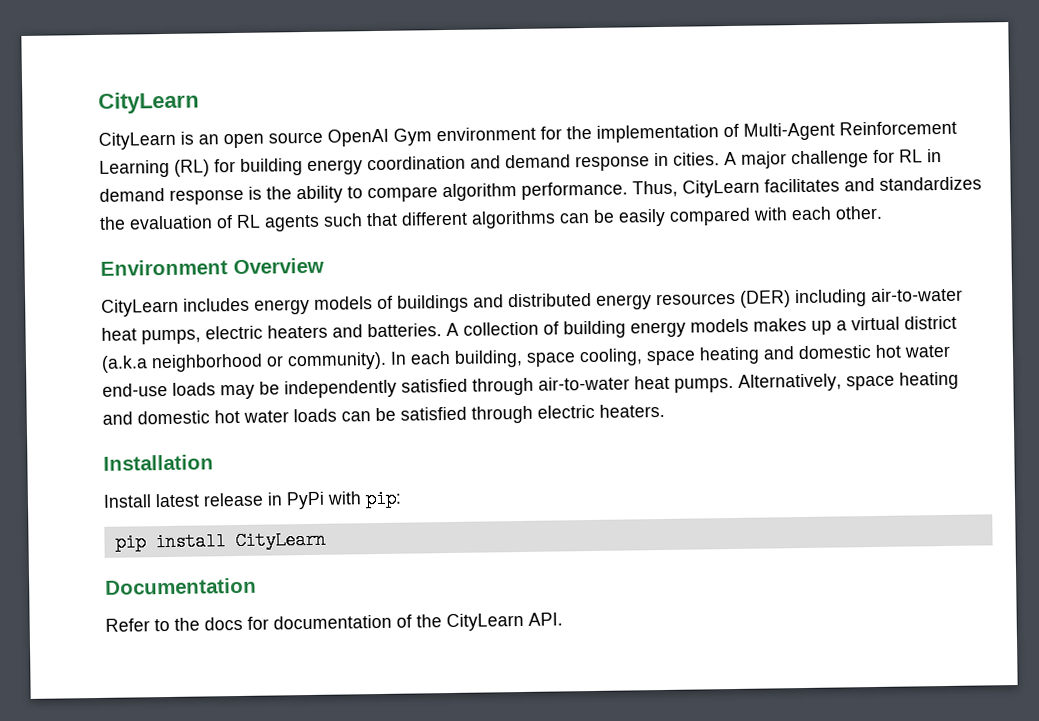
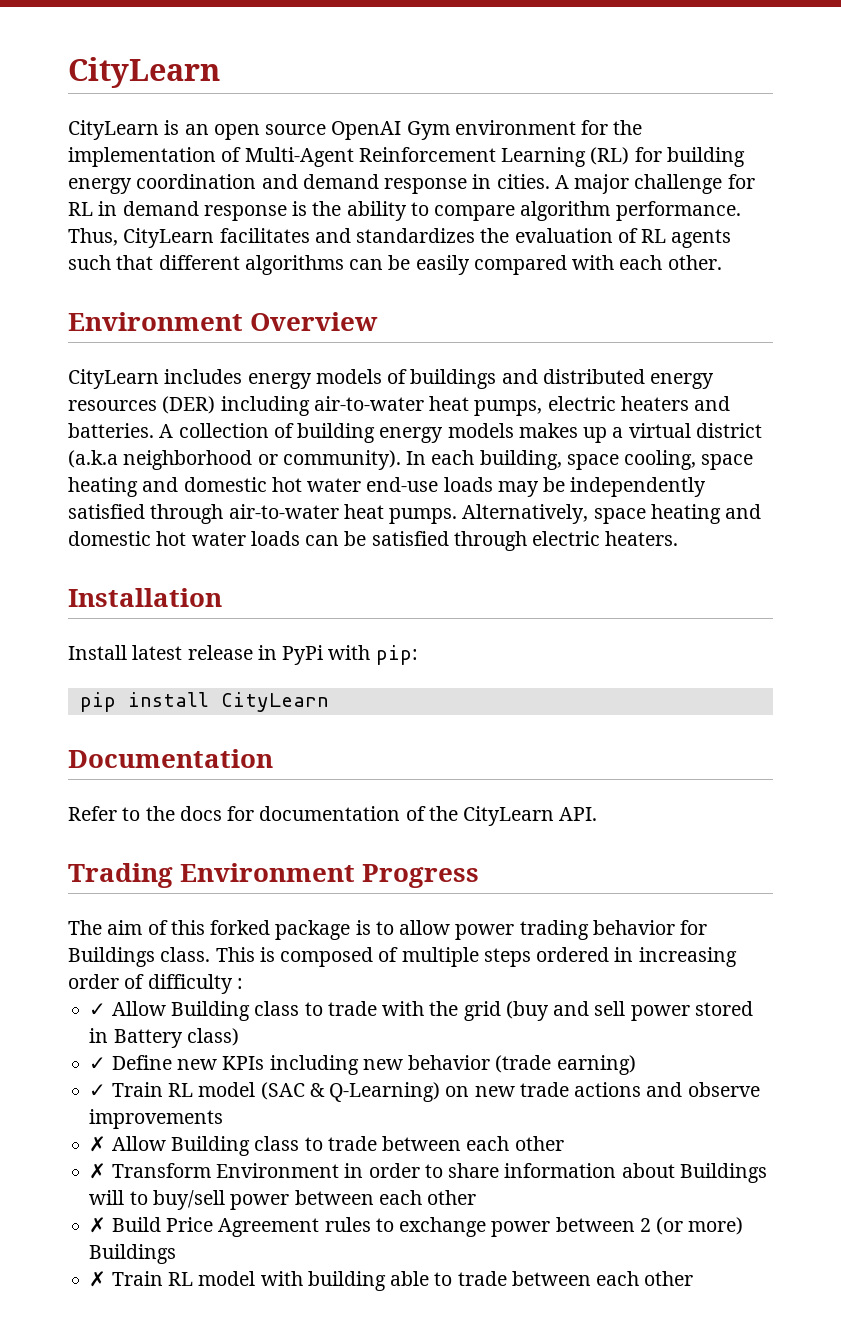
(563, 619) none -> [68,863,480,888] [68,920,708,940] [68,947,737,967] [68,974,243,994] [89,1001,753,1021] [89,1028,239,1048] [89,1055,636,1075] [89,1082,760,1102] [89,1109,224,1129] [89,1136,564,1156] [89,1163,767,1183] [89,1190,477,1210] [89,1217,744,1237] [89,1244,177,1264] [89,1271,694,1291] // Trading Environment Progress // The aim of this forked package is to allow power trading behavior for Buildings class. This is composed of multiple steps ordered in increasing order of difficulty : // ✓ Allow Building class to trade with the grid (buy and sell power stored in Battery class) // ✓ Define new KPIs including new behavior (trade earning) // ✓ Train RL model (SAC & Q-Learning) on new trade actions and observe improvements // ✗ Allow Building class to trade between each other // ✗ Transform Environment in order to share information about Buildings will to buy/sell power between each other // ✗ Build Price Agreement rules to exchange power between 2 (or more) Buildings // ✗ Train RL model with building able to trade between each other

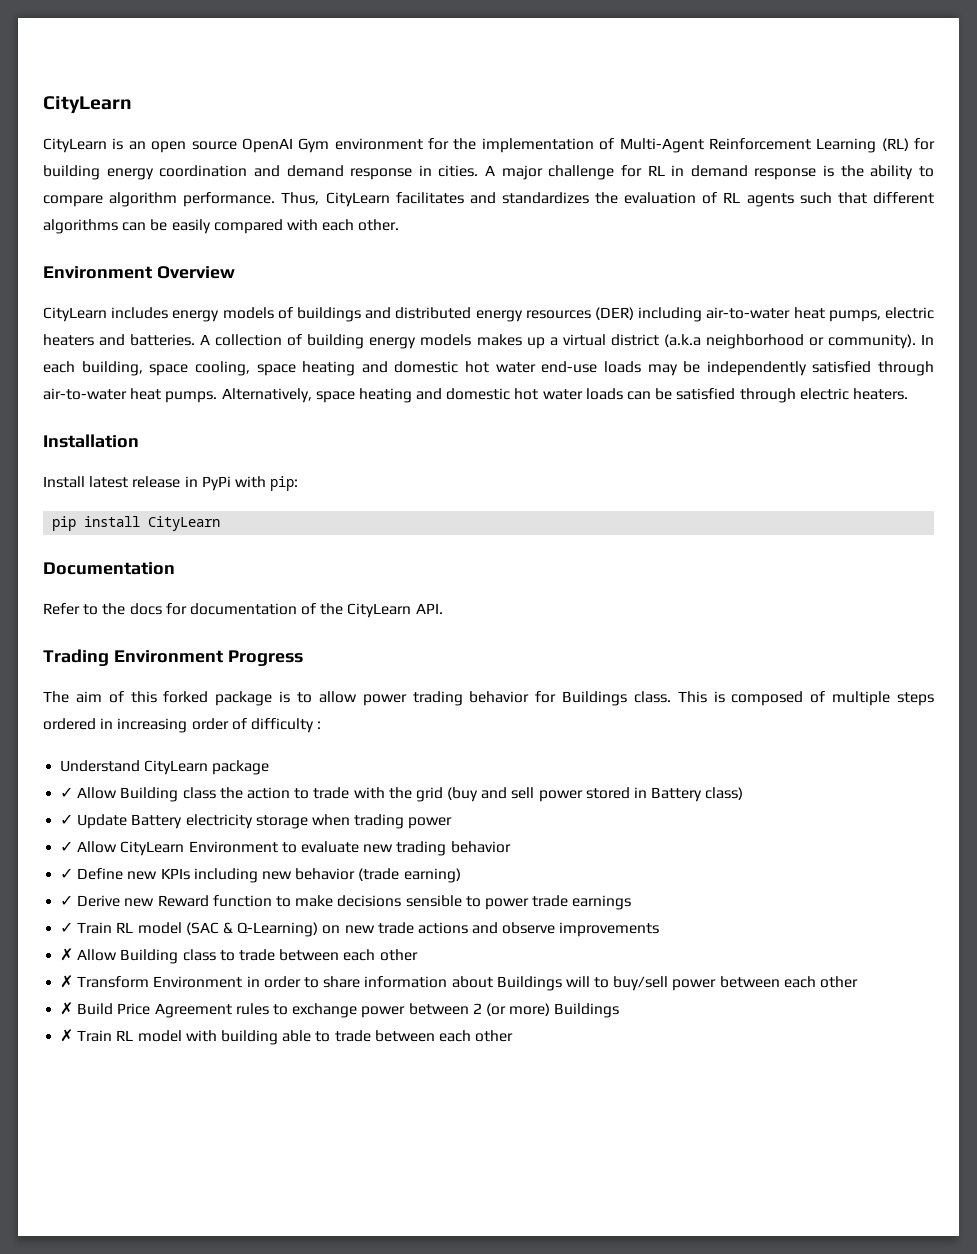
(243, 983) none -> [60,760,270,775] // Understand CityLearn package
(300, 1008) none -> [219,787,290,799] the action
(239, 1037) none -> [60,814,453,829] [60,841,511,856] // ✓ Update Battery electricity storage when trading power // ✓ Allow CityLearn Environment to evaluate new trading behavior
(636, 1065) none -> [60,895,632,910] // ✓ Derive new Reward function to make decisions sensible to power trade earnings

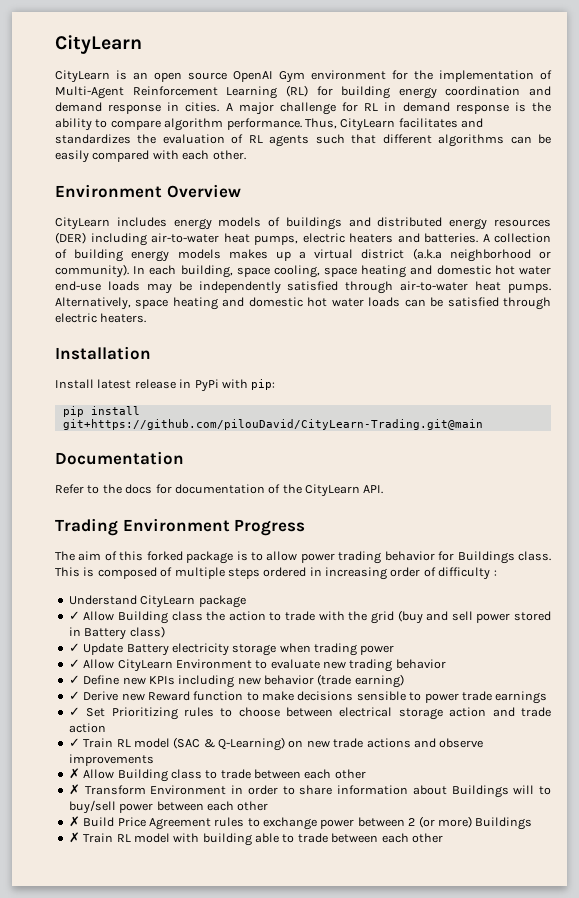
[148,516,221,531] CityLearn -> [62,419,483,430] git+https://github.com/pilouDavid/CityLearn-Trading.git@main
(632, 902) none -> [68,707,551,720] [68,723,106,733] // ✓ Set Prioritizing rules to choose between electrical storage action and trade action

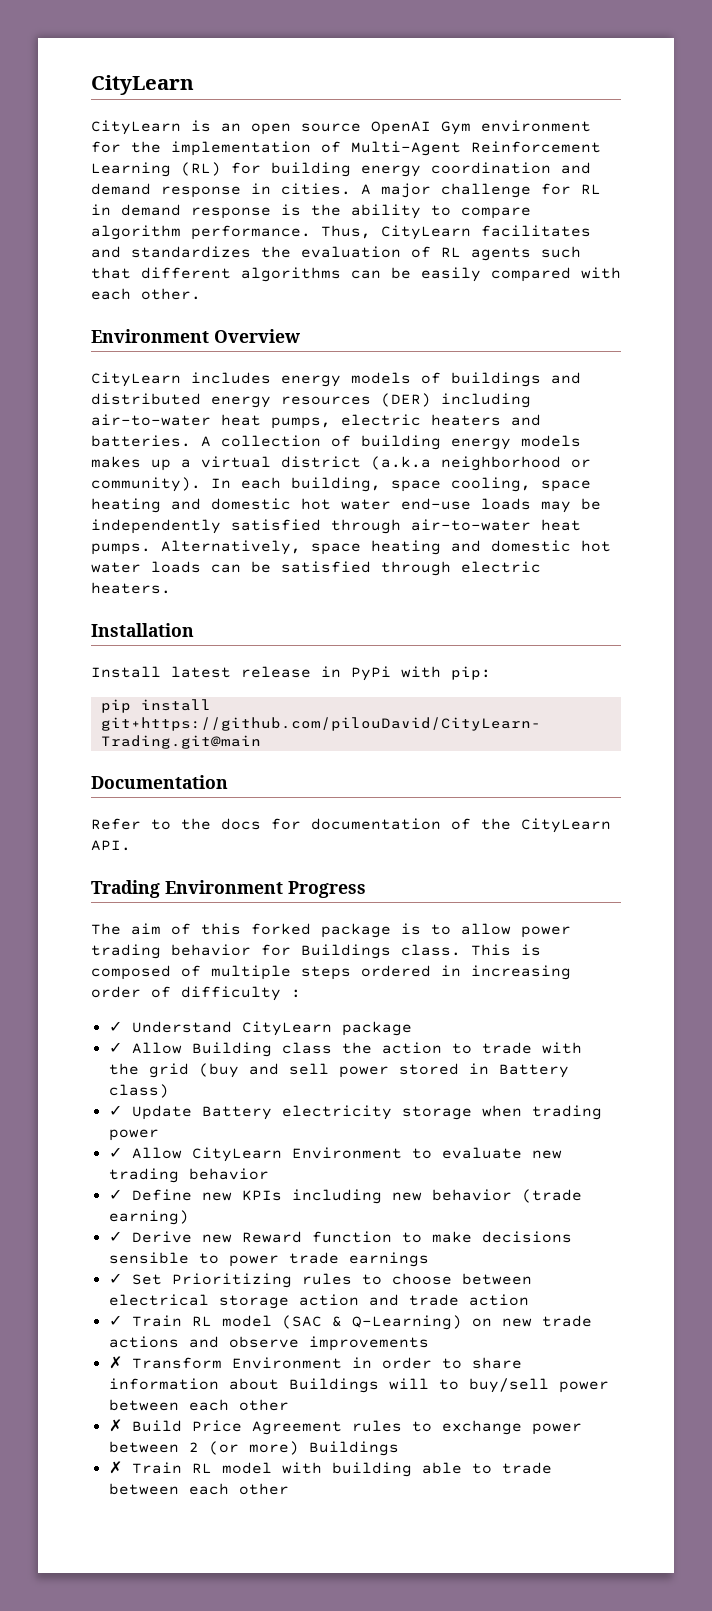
(497, 573) none -> [108,1021,122,1032] ✓
[68,768,366,782] // ✗ Allow Building class to trade between each other -> (429, 1343) none

